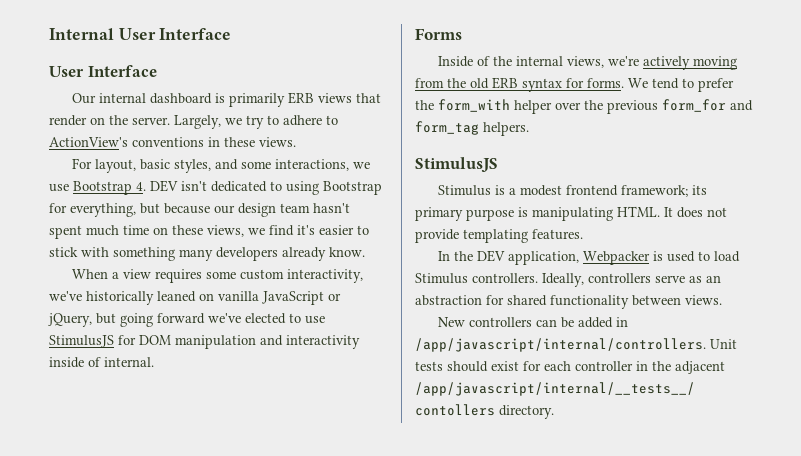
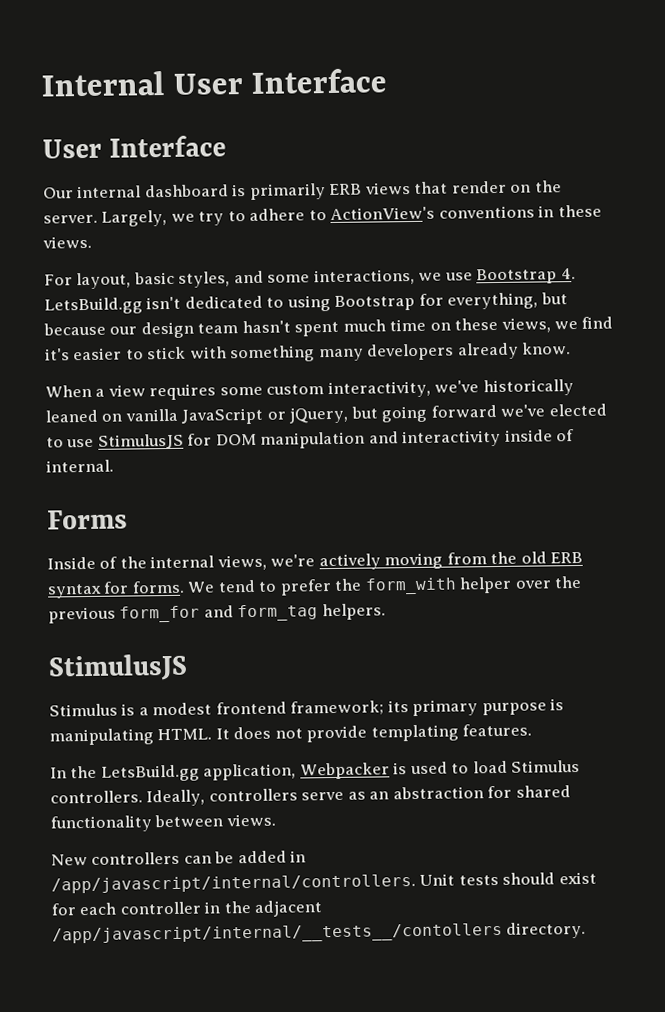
[150,180,178,192] DEV -> [44,297,143,315] LetsBuild.gg
[476,250,505,262] DEV -> [100,764,200,782] LetsBuild.gg

